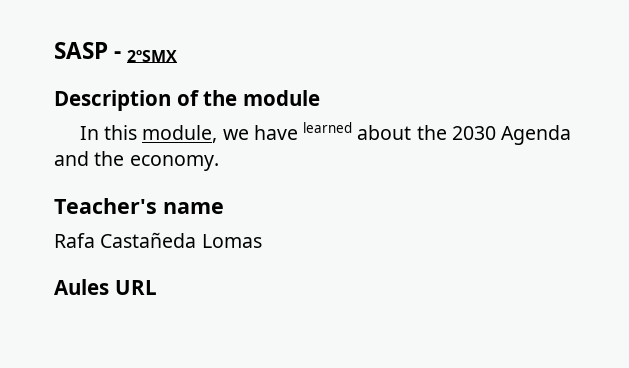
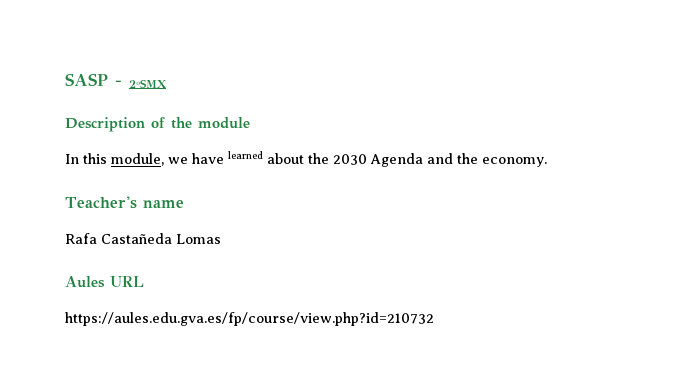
(157, 287) none -> [65,312,434,326] // https://aules.edu.gva.es/fp/course/view.php?id=210732

